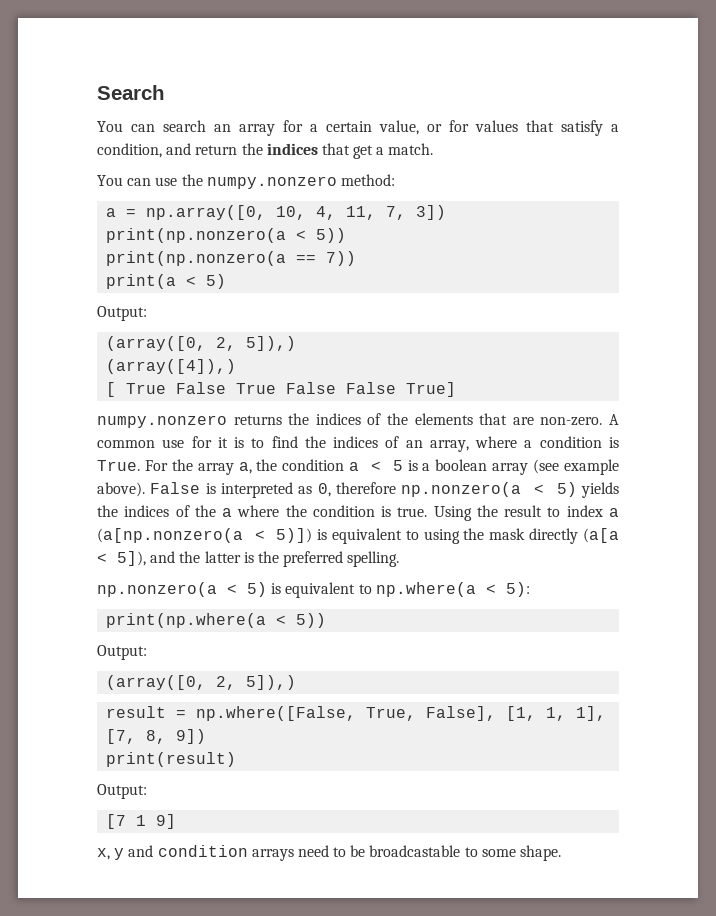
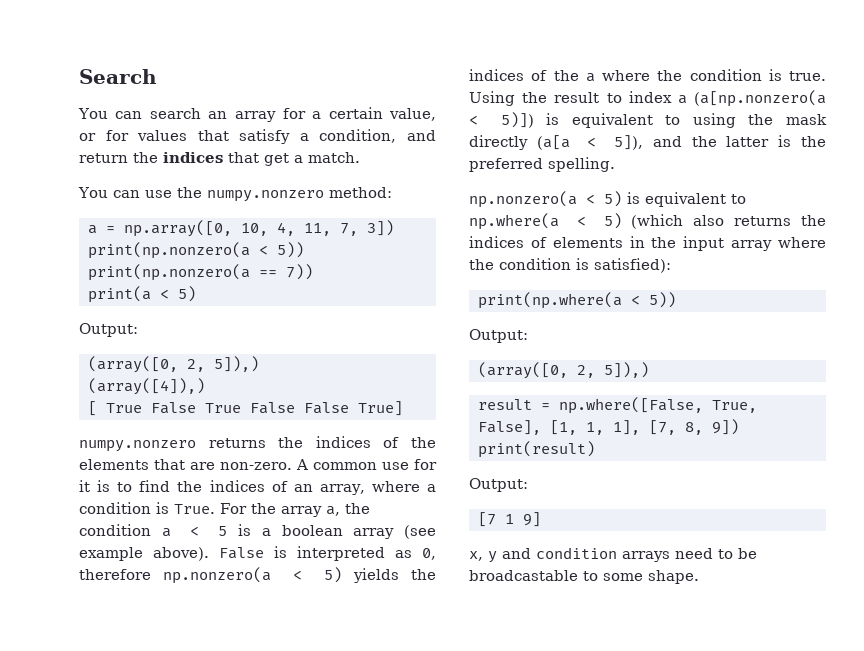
[505,582,530,597] 5): -> [603,213,826,229] [469,236,826,251] [469,258,671,273] 5) (which also returns the indices of elements in the input array where the condition is satisfied):

